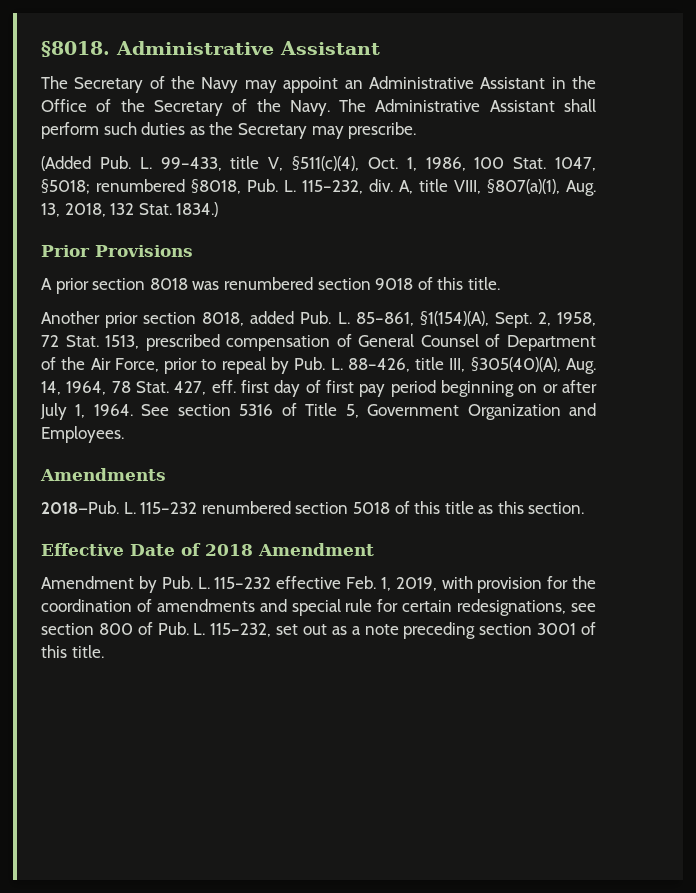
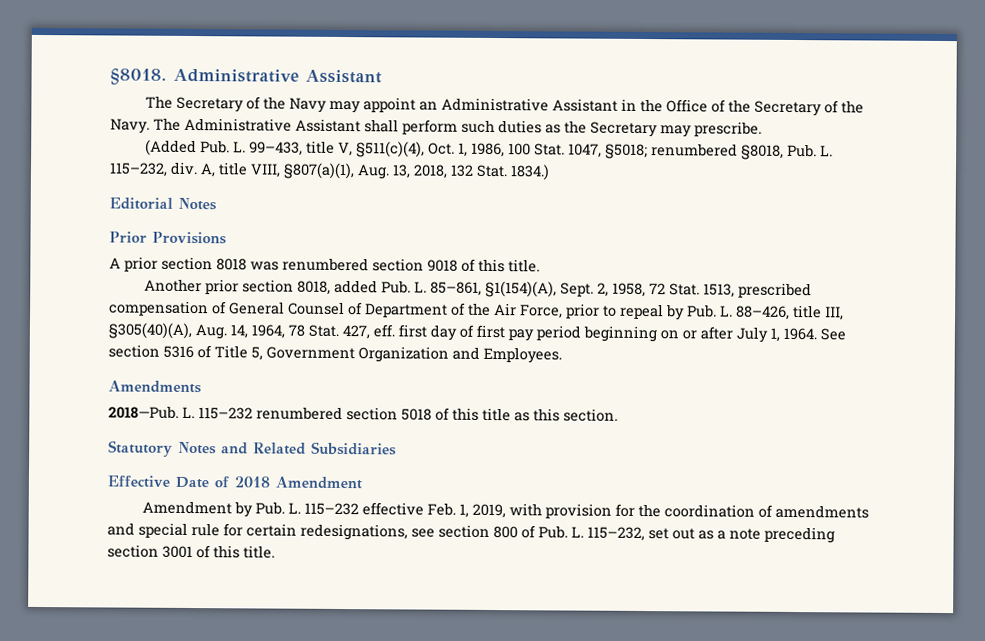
(219, 209) none -> [109,197,217,211] // Editorial Notes
(585, 508) none -> [108,440,397,457] // Statutory Notes and Related Subsidiaries

